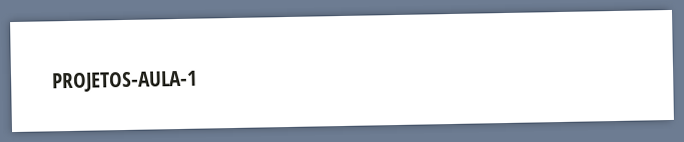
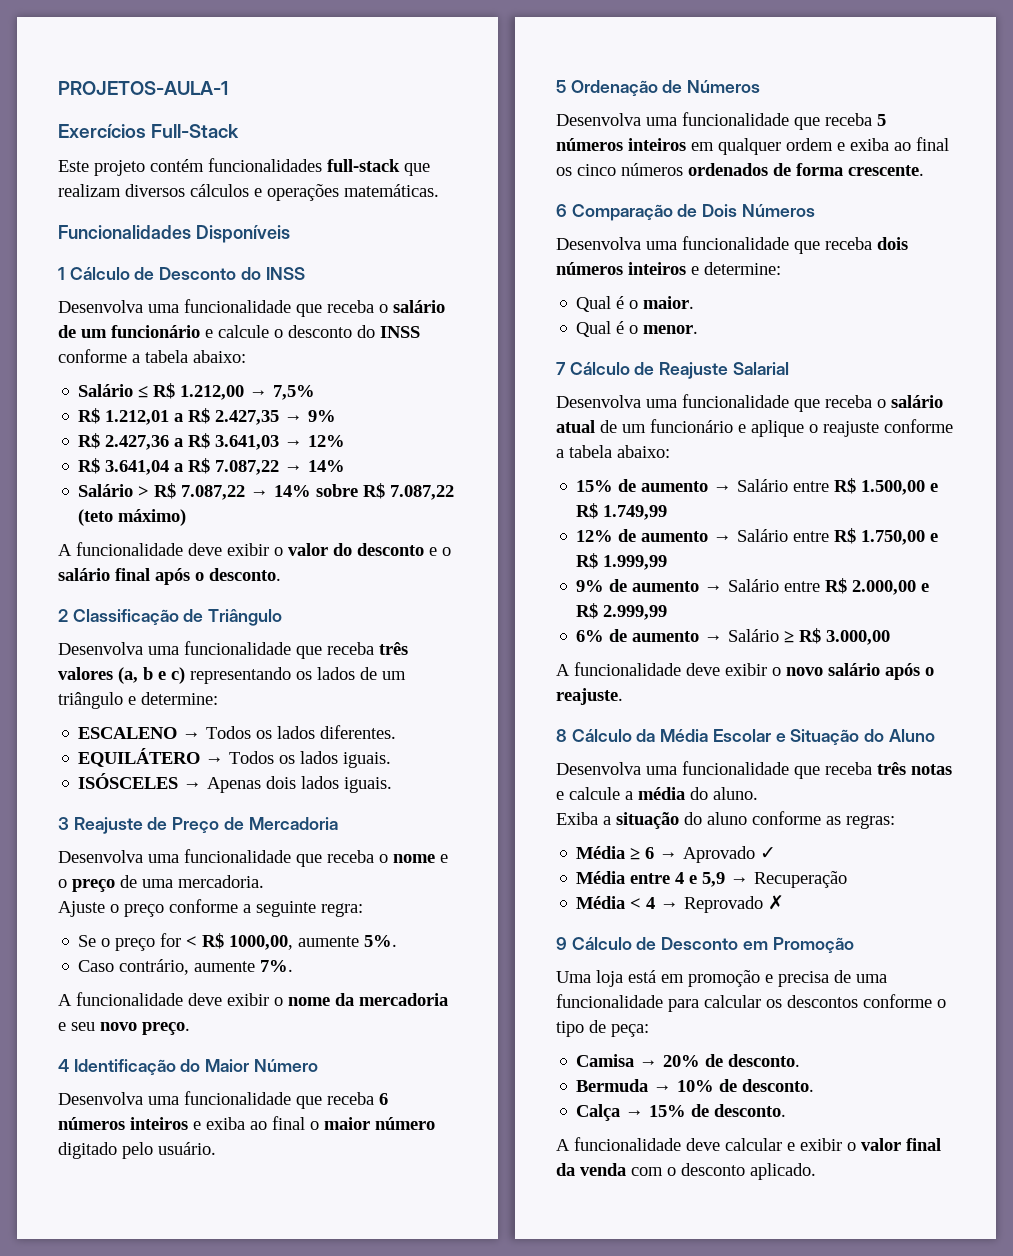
(198, 81) none -> [58,124,240,138] [58,158,430,176] [58,184,439,201] [58,225,290,243] [58,267,305,280] [58,299,445,317] [58,325,420,338] [58,349,246,363] [78,383,316,400] [78,408,337,425] [78,433,346,450] [78,458,346,475] [78,483,455,500] [78,509,187,526] [58,542,451,556] [58,568,281,585] [58,609,283,626] [58,641,408,659] [58,667,406,684] [58,692,218,709] [78,725,397,739] [78,748,392,768] [78,773,393,793] [58,817,338,834] [58,849,448,867] [58,875,264,892] [58,899,363,917] [78,933,398,951] [78,959,294,975] [58,992,448,1006] [58,1022,190,1035] [58,1059,318,1075] [58,1091,388,1109] [58,1116,435,1130] [58,1142,216,1159] [556,80,761,96] [556,112,886,130] [556,137,949,155] [556,163,924,176] [556,204,815,221] [556,236,908,254] [556,262,781,275] [576,296,695,312] [576,321,699,337] [556,362,789,379] [556,394,943,412] [556,419,953,437] [556,445,670,458] [576,478,939,495] [576,503,668,520] [576,528,939,545] [576,553,668,570] [576,578,930,595] [576,603,668,620] [576,628,891,645] [556,662,934,680] [556,688,623,705] [556,729,935,745] [556,761,952,779] [556,787,758,800] [556,811,895,829] [576,846,777,863] [576,871,848,888] [576,895,785,913] [556,937,854,953] [556,970,887,987] [556,994,946,1012] [556,1020,649,1037] [576,1054,801,1067] [576,1079,815,1092] [576,1104,787,1121] [556,1137,941,1151] [556,1163,816,1180] // Exercícios Full-Stack // Este projeto contém funcionalidades full-stack que realizam diversos cálculos e operações matemáticas. // Funcionalidades Disponíveis // 1 Cálculo de Desconto do INSS // Desenvolva uma funcionalidade que receba o salário de um funcionário e calcule o desconto do INSS conforme a tabela abaixo: // Salário ≤ R$ 1.212,00 → 7,5% // R$ 1.212,01 a R$ 2.427,35 → 9% // R$ 2.427,36 a R$ 3.641,03 → 12% // R$ 3.641,04 a R$ 7.087,22 → 14% // Salário > R$ 7.087,22 → 14% sobre R$ 7.087,22 (teto máximo) // A funcionalidade deve exibir o valor do desconto e o salário final após o desconto. // 2 Classificação de Triângulo // Desenvolva uma funcionalidade que receba três valores (a, b e c) representando os lados de um triângulo e determine: // ESCALENO → Todos os lados diferentes. // EQUILÁTERO → Todos os lados iguais. // ISÓSCELES → Apenas dois lados iguais. // 3 Reajuste de Preço de Mercadoria // Desenvolva uma funcionalidade que receba o nome e o preço de uma mercadoria. // Ajuste o preço conforme a seguinte regra: // Se o preço for < R$ 1000,00, aumente 5%. // Caso contrário, aumente 7%. // A funcionalidade deve exibir o nome da mercadoria e seu novo preço. // 4 Identificação do Maior Número // Desenvolva uma funcionalidade que receba 6 números inteiros e exiba ao final o maior número digitado pelo usuário. // 5 Ordenação de Números // Desenvolva uma funcionalidade que receba 5 números inteiros em qualquer ordem e exiba ao final os cinco números ordenados de forma crescente. // 6 Comparação de Dois Números // Desenvolva uma funcionalidade que receba dois números inteiros e determine: // Qual é o maior. // Qual é o menor. // 7 Cálculo de Reajuste Salarial // Desenvolva uma funcionalidade que receba o salário atual de um funcionário e aplique o reajuste conforme a tabela abaixo: // 15% de aumento → Salário entre R$ 1.500,00 e R$ 1.749,99 // 12% de aumento → Salário entre R$ 1.750,00 e R$ 1.999,99 // 9% de aumento → Salário entre R$ 2.000,00 e R$ 2.999,99 // 6% de aumento → Salário ≥ R$ 3.000,00 // A funcionalidade deve exibir o novo salário após o reajuste. // 8 Cálculo da Média Escolar e Situação do Aluno // Desenvolva uma funcionalidade que receba três notas e calcule a média do aluno. // Exiba a situação do aluno conforme as regras: // Média ≥ 6 → Aprovado ✓ // Média entre 4 e 5,9 → Recuperação // Média < 4 → Reprovado ✗ // 9 Cálculo de Desconto em Promoção // Uma loja está em promoção e precisa de uma funcionalidade para calcular os descontos conforme o tipo de peça: // Camisa → 20% de desconto. // Bermuda → 10% de desconto. // Calça → 15% de desconto. // A funcionalidade deve calcular e exibir o valor final da venda com o desconto aplicado.

